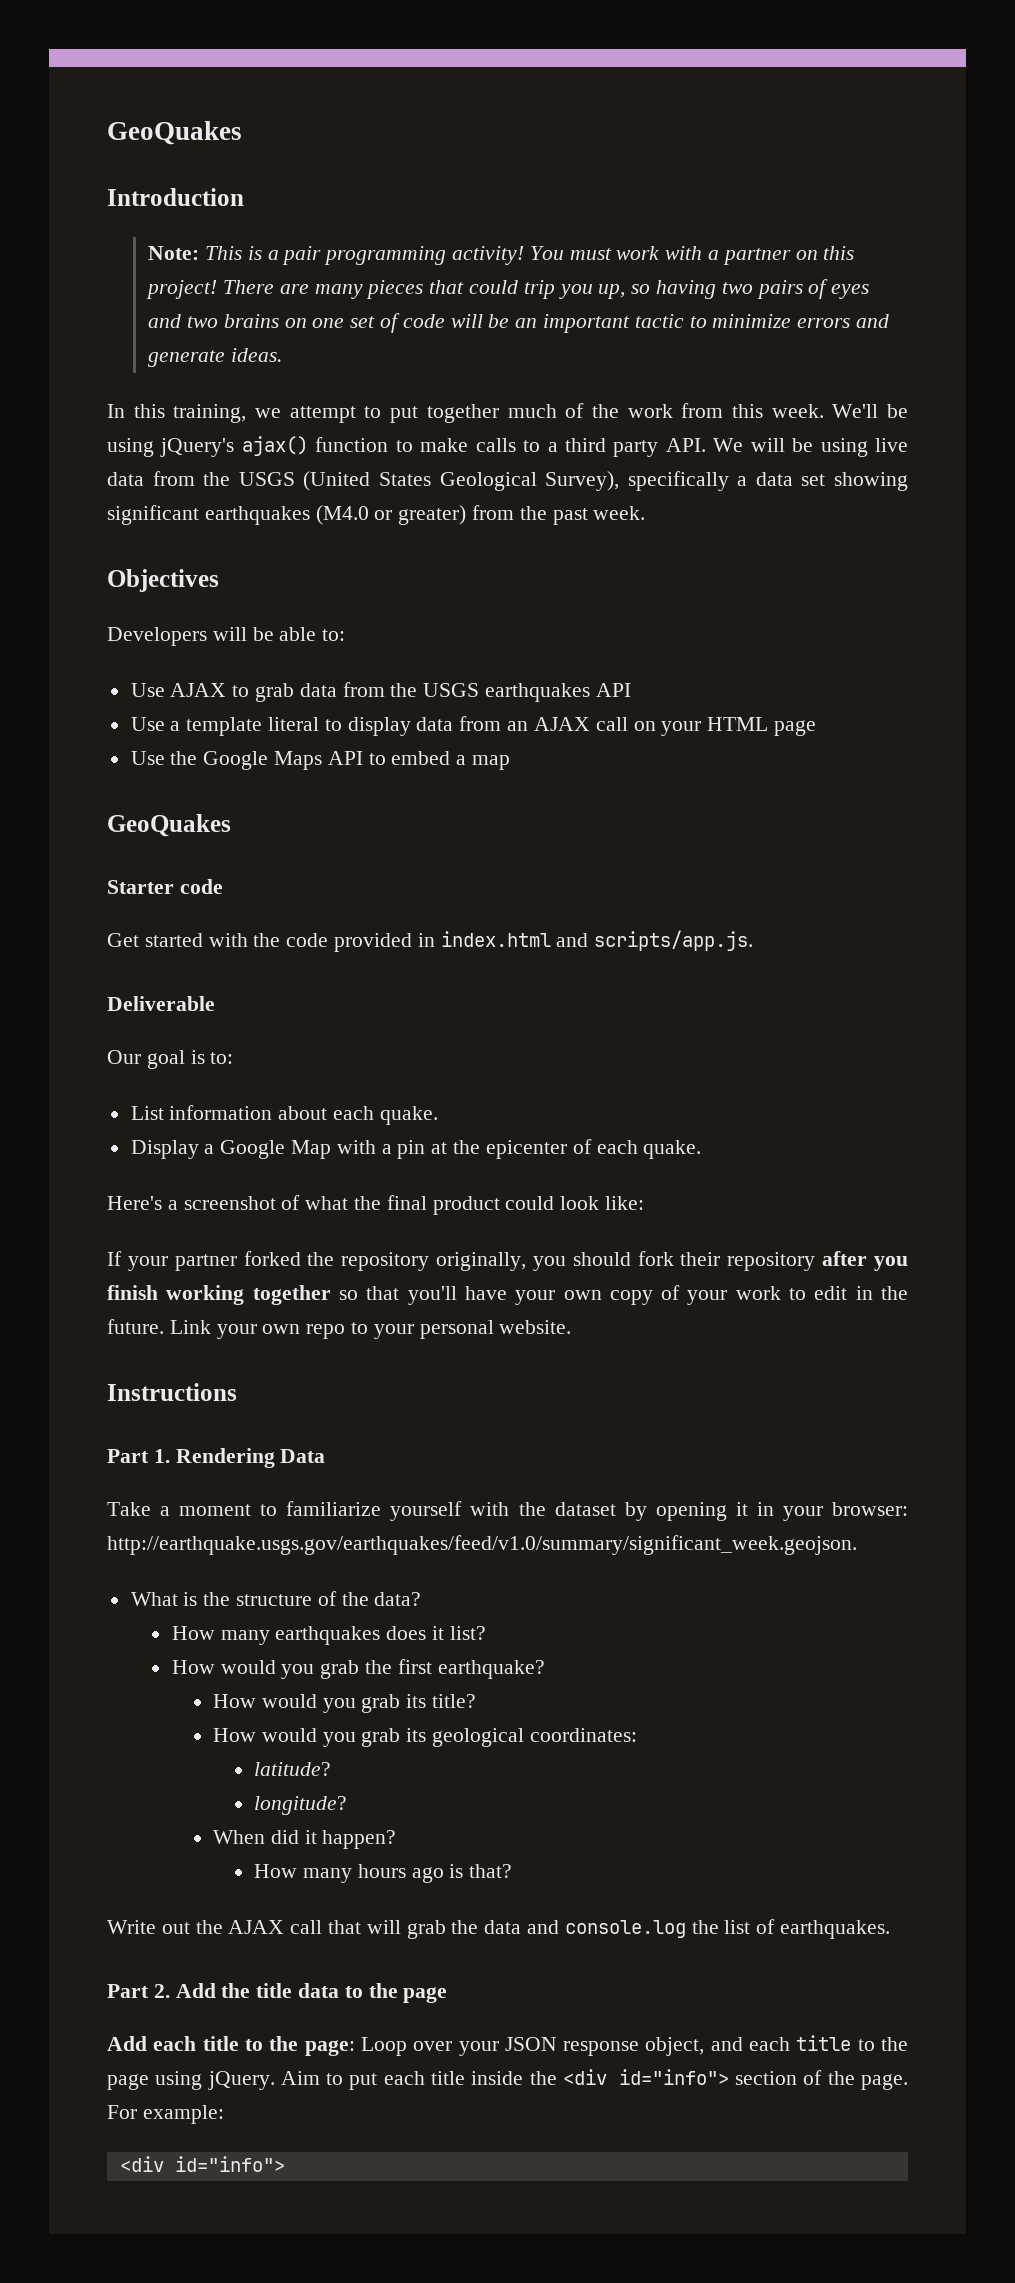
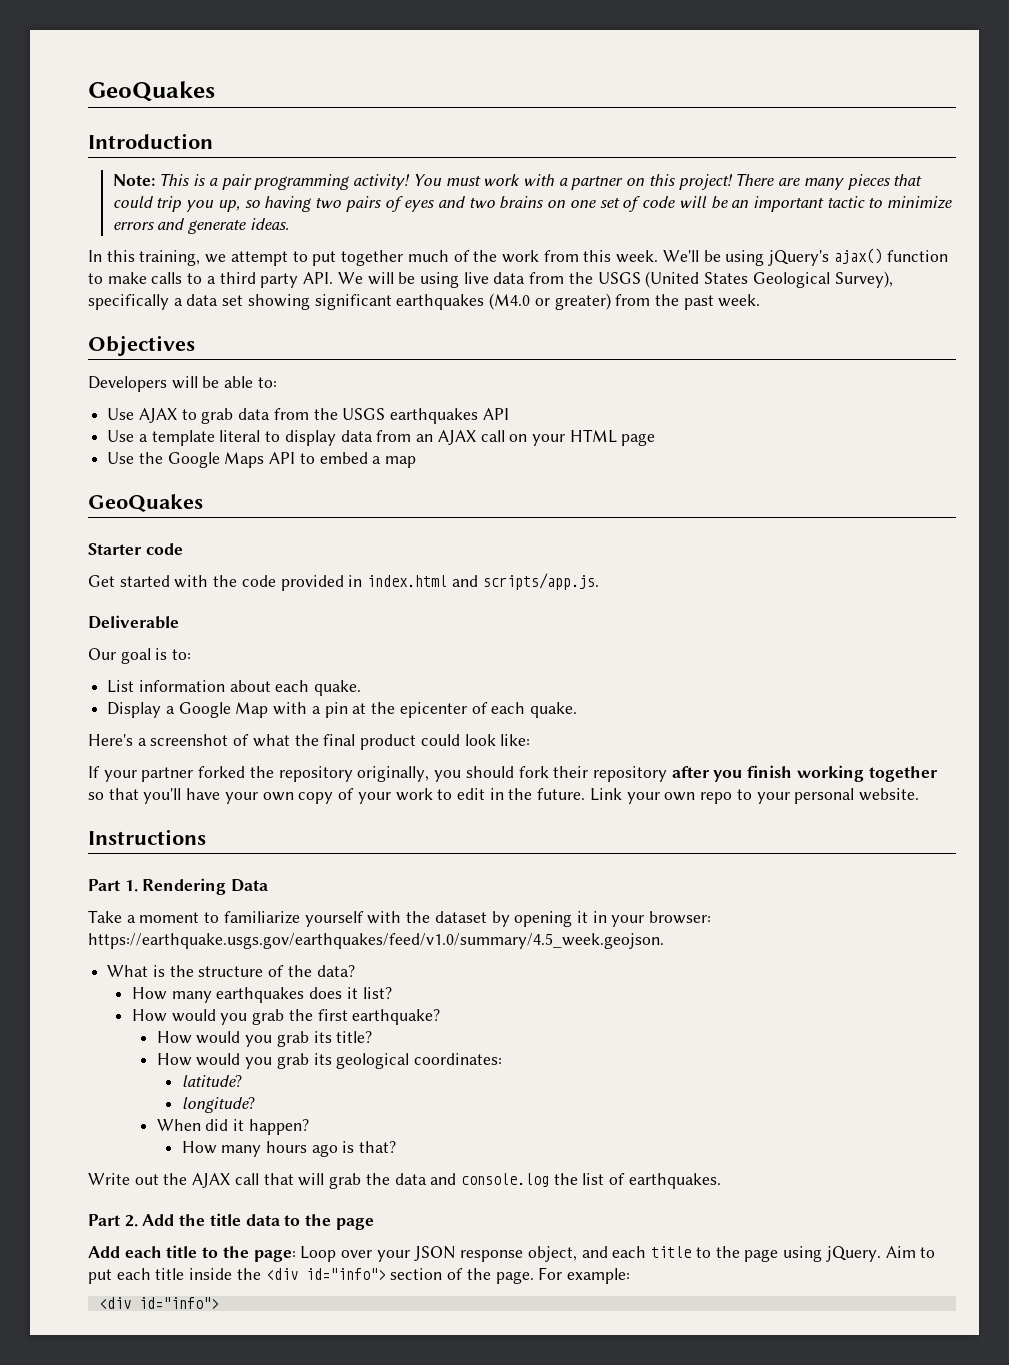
[107,1535,857,1555] http://earthquake.usgs.gov/earthquakes/feed/v1.0/summary/significant_week.geojson. -> [88,933,664,949] https://earthquake.usgs.gov/earthquakes/feed/v1.0/summary/4.5_week.geojson.

